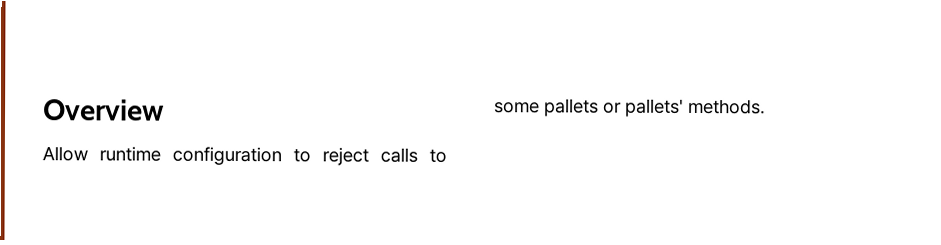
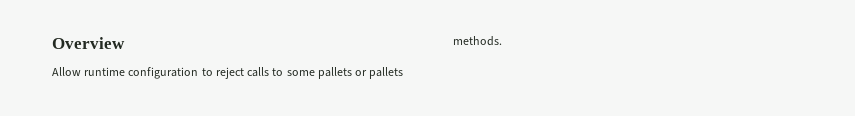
[625,98,684,117] pallets' -> [369,67,404,79] pallets

